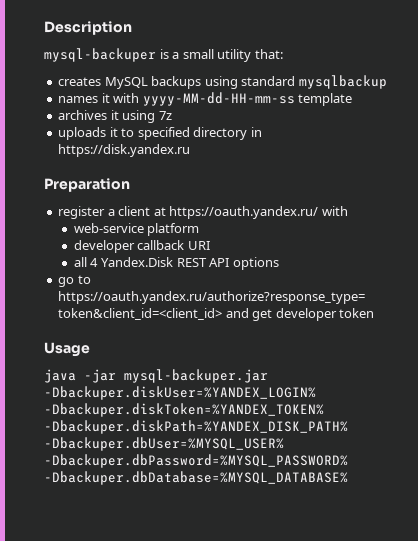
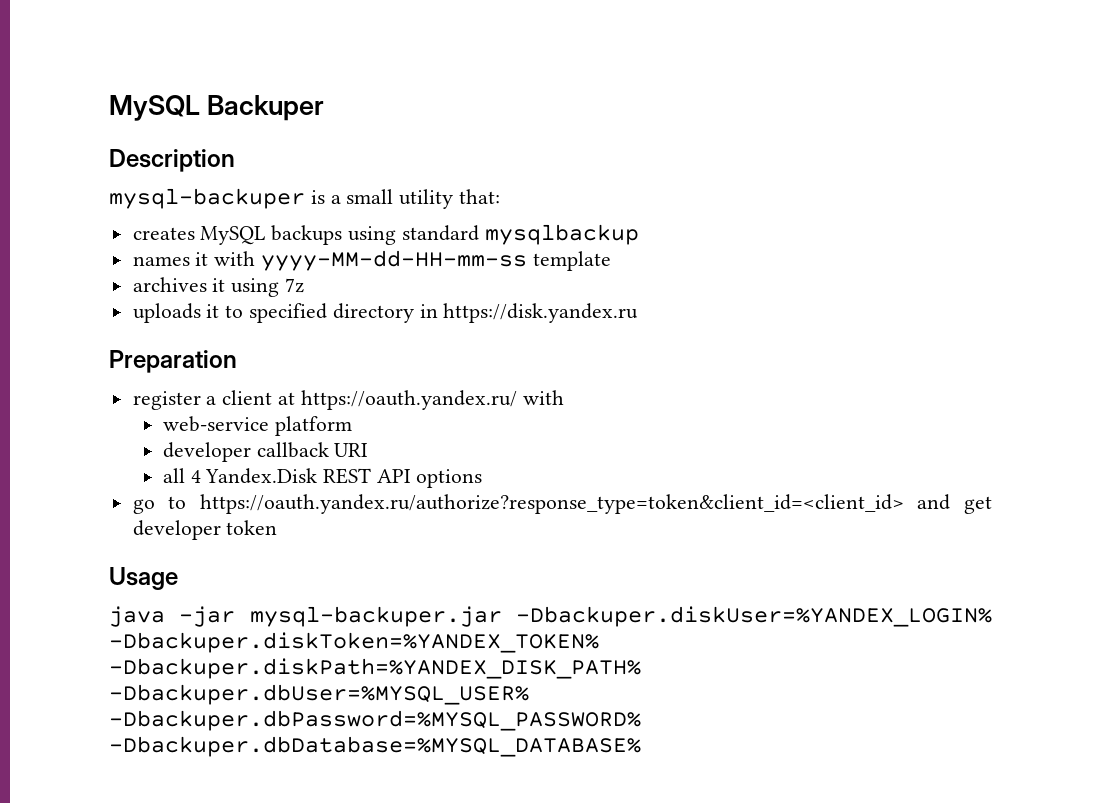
(44, 28) none -> [109,95,325,121] MySQL Backuper //

